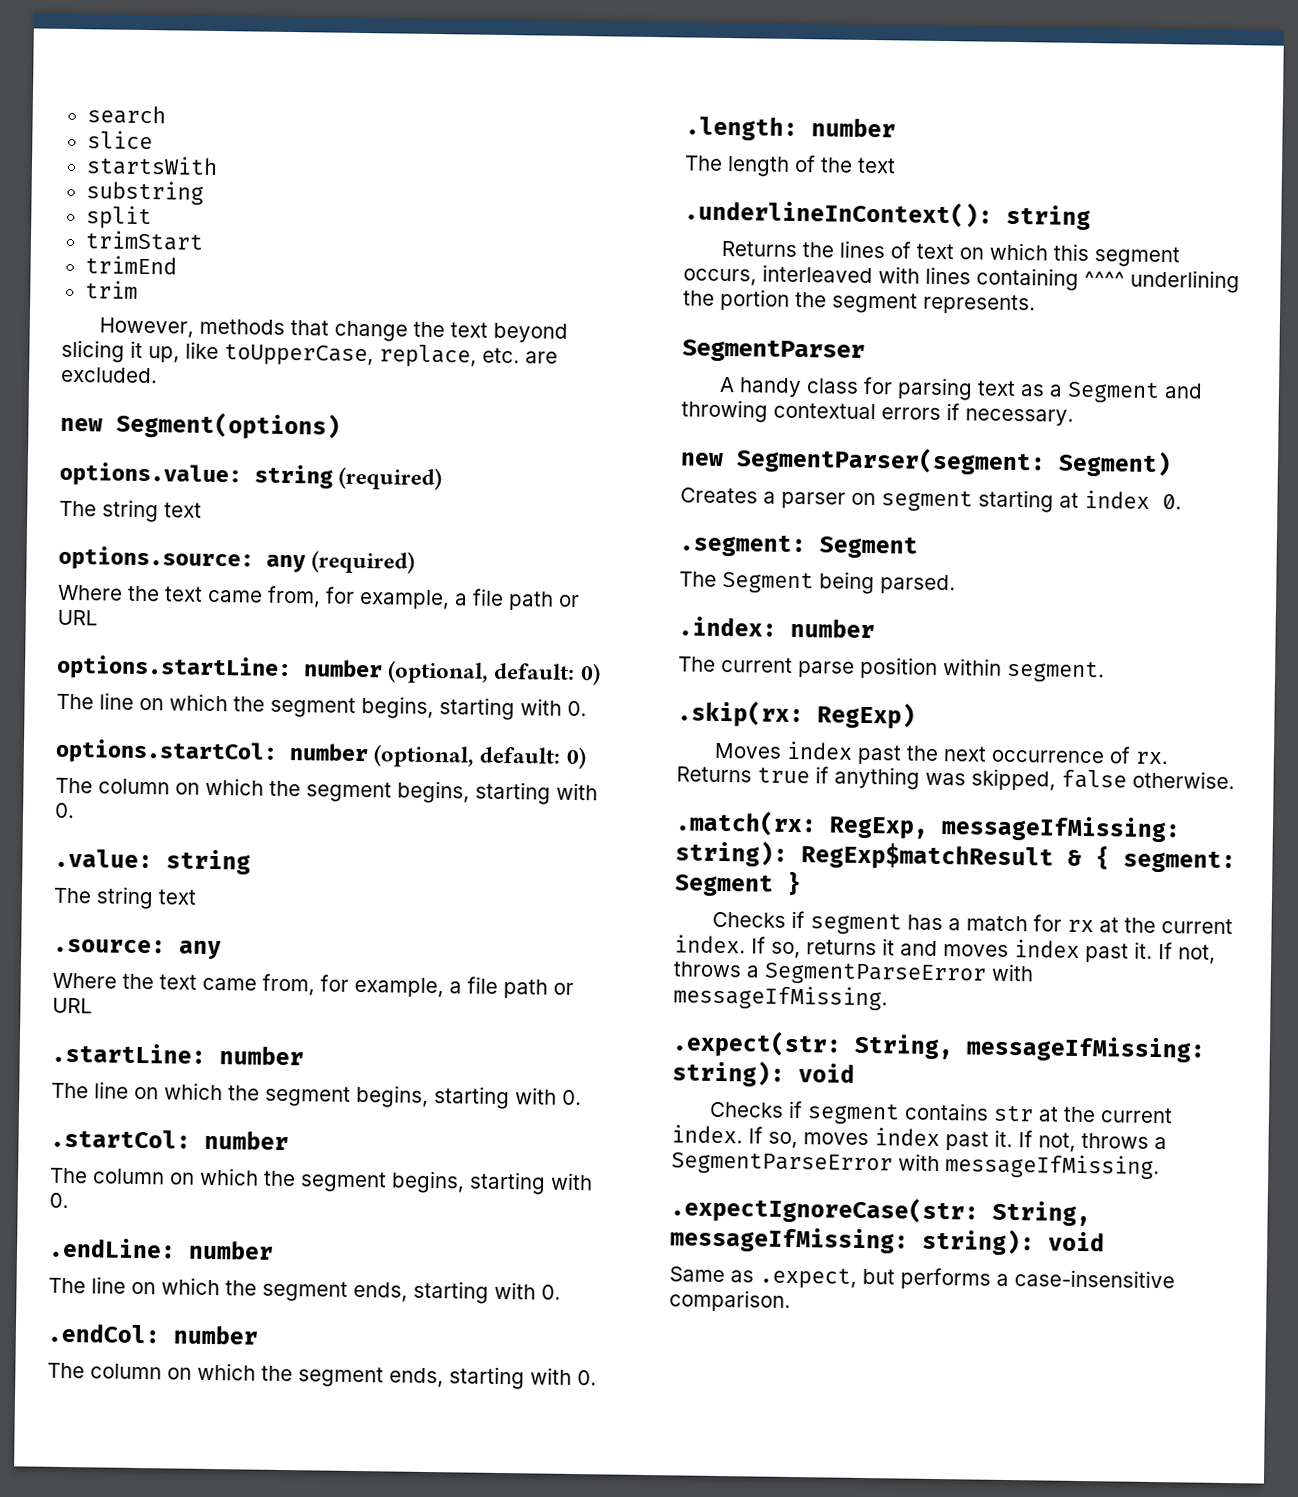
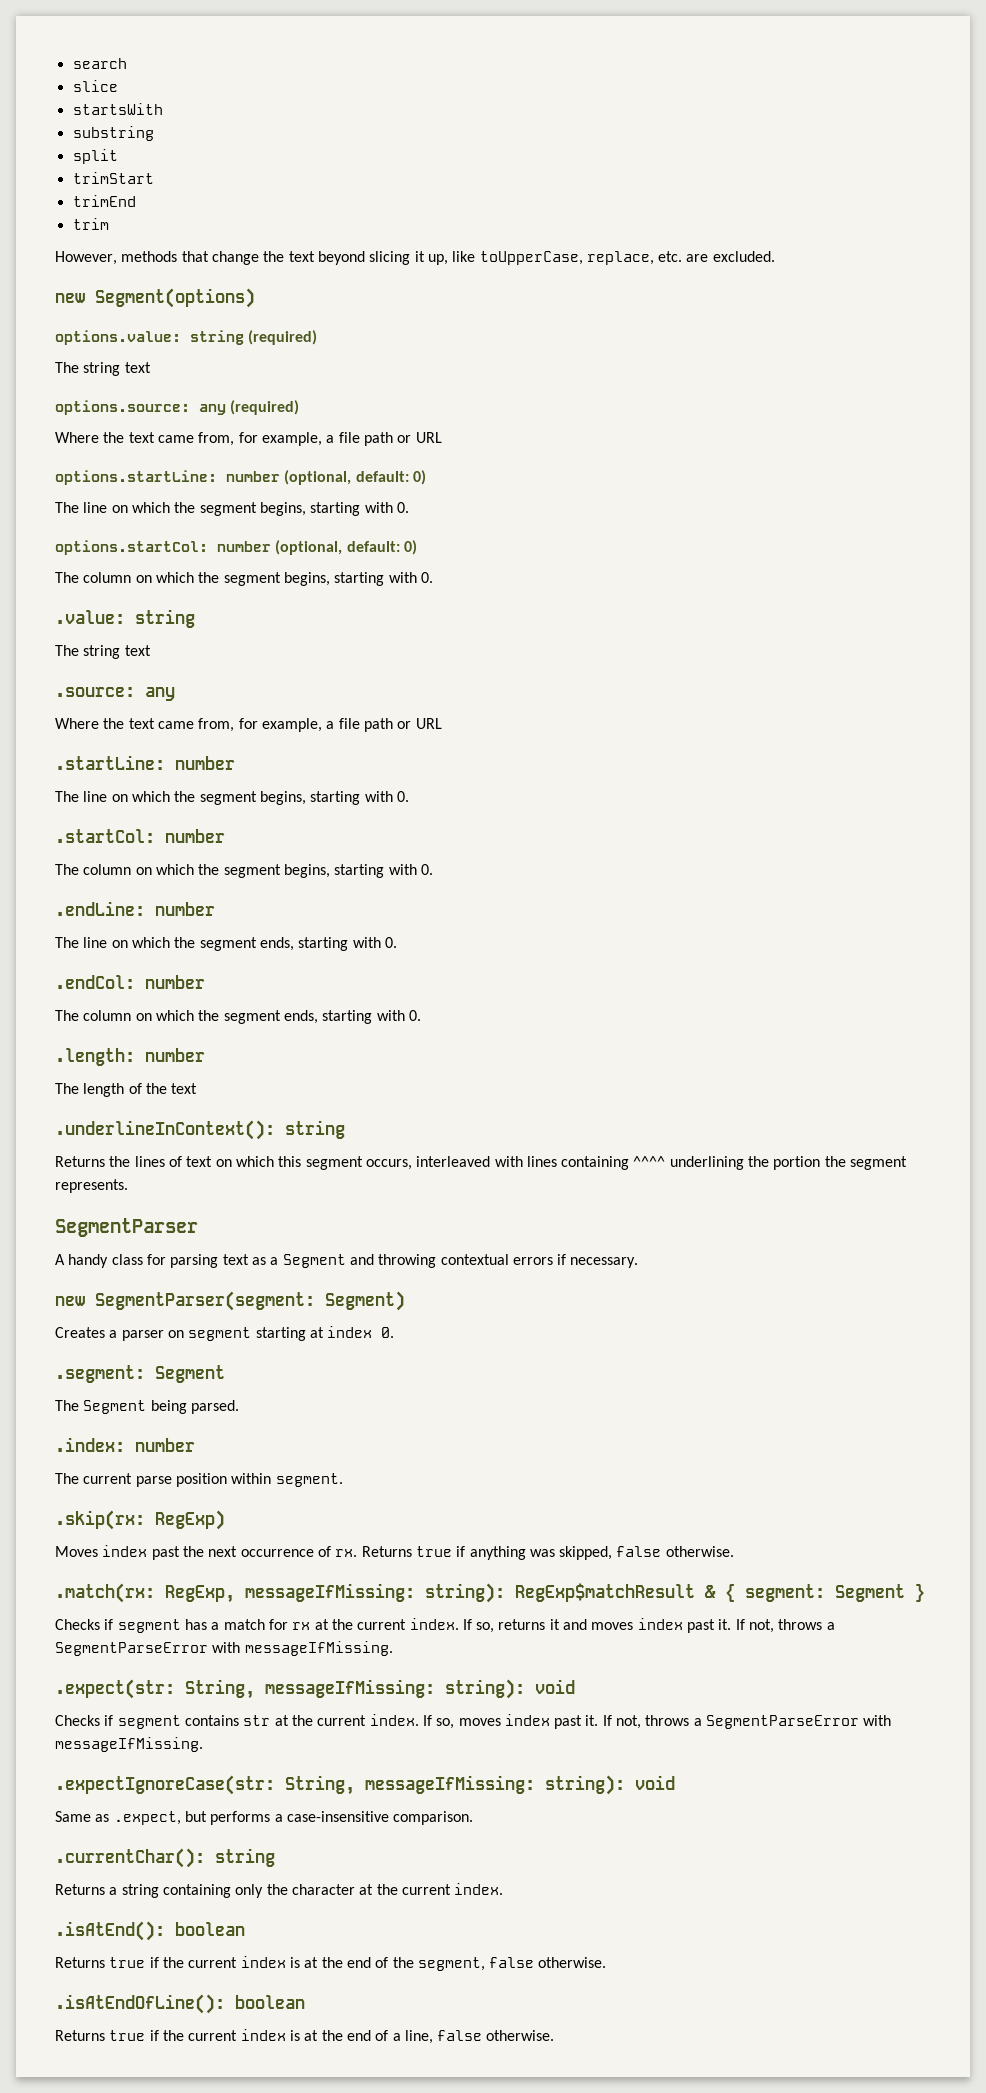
(791, 1301) none -> [55,1848,275,1868] [55,1883,504,1898] [55,1921,245,1941] [55,1956,607,1971] [55,1994,305,2014] [55,2029,555,2044] // .currentChar(): string // Returns a string containing only the character at the current index. // .isAtEnd(): boolean // Returns true if the current index is at the end of the segment, false otherwise. // .isAtEndOfLine(): boolean // Returns true if the current index is at the end of a line, false otherwise.

